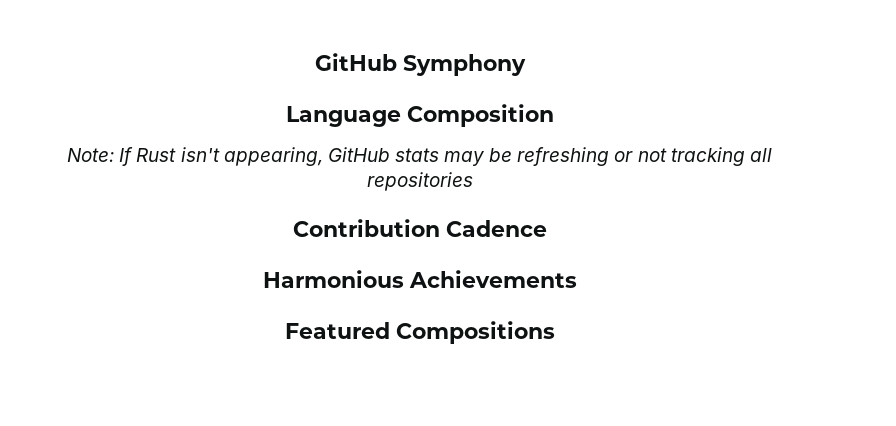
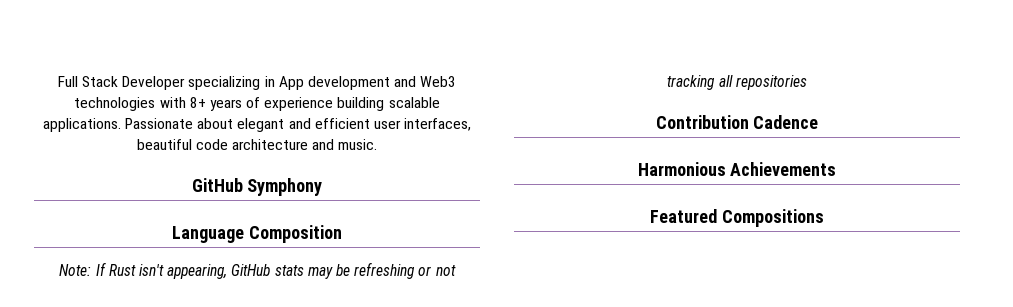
(314, 62) none -> [57,76,457,90] [74,97,440,111] [42,118,472,132] [136,139,378,150] Full Stack Developer specializing in App development and Web3 technologies with 8+ years of experience building scalable applications. Passionate about elegant and efficient user interfaces, beautiful code architecture and music. //

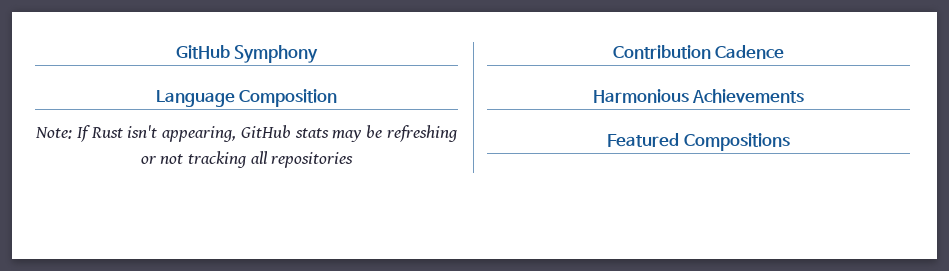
[57,76,457,90] [74,97,440,111] [42,118,472,132] [136,139,378,150] Full Stack Developer specializing in App development and Web3 technologies with 8+ years of experience building scalable applications. Passionate about elegant and efficient user interfaces, beautiful code architecture and music. // -> (175, 52) none

